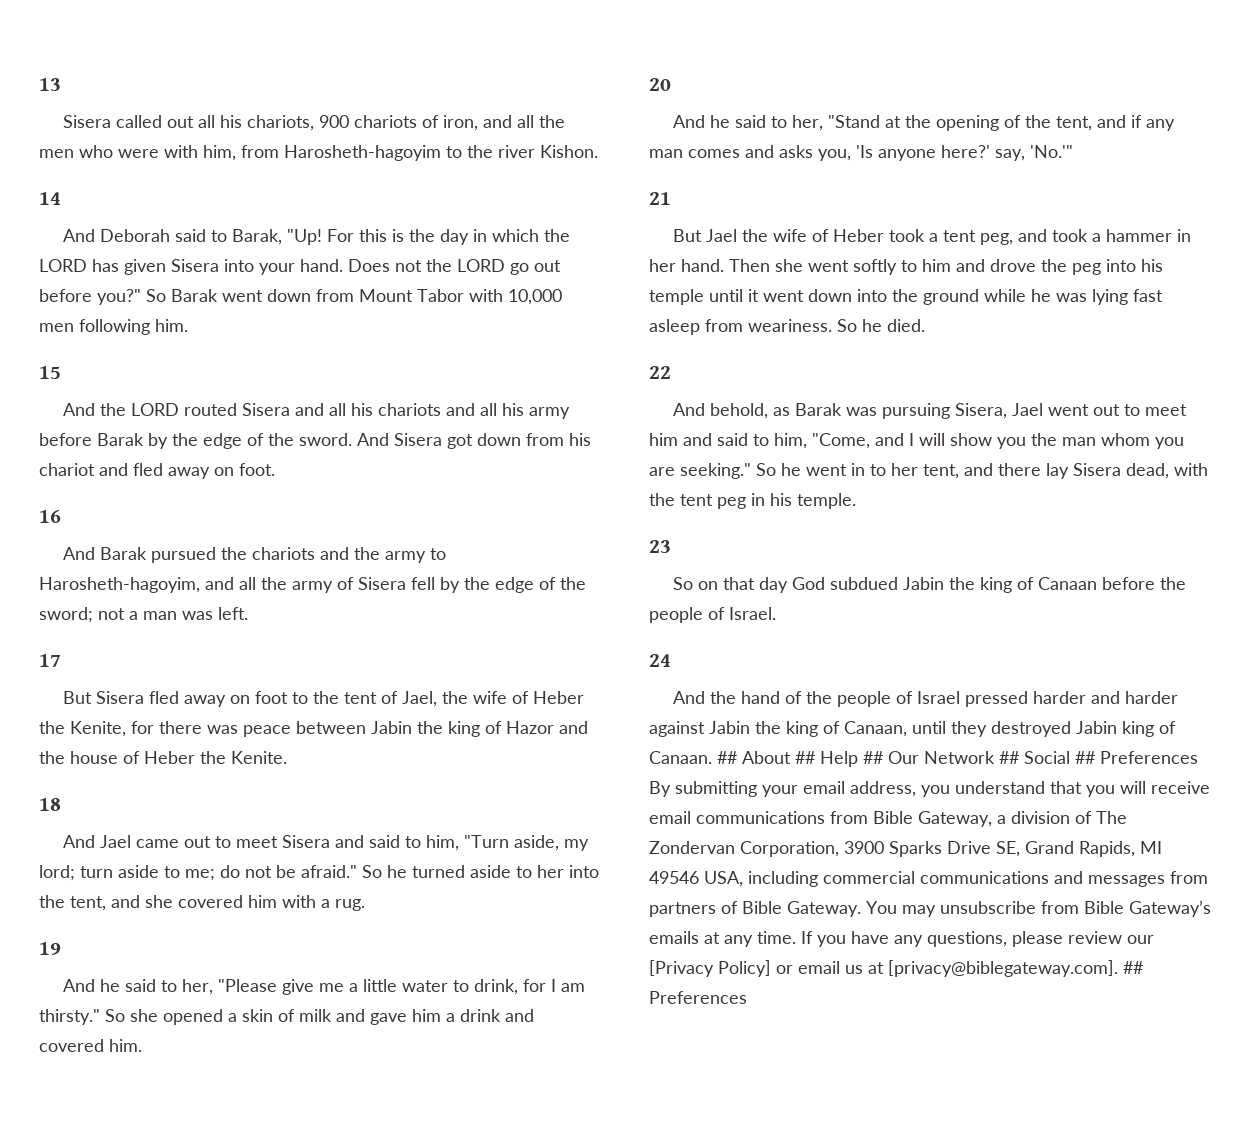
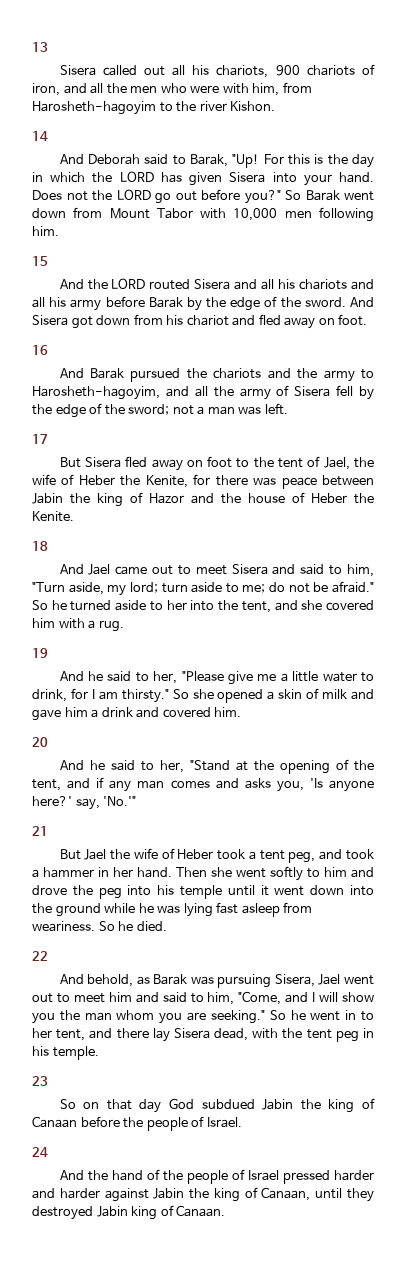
[717,751,1198,767] [649,781,1210,797] [649,811,1127,827] [649,841,1162,857] [649,871,1208,887] [649,900,1211,917] [649,931,1154,947] [649,960,1143,977] [649,991,747,1004] ## About ## Help ## Our Network ## Social ## Preferences By submitting your email address, you understand that you will receive email communications from Bible Gateway, a division of The Zondervan Corporation, 3900 Sparks Drive SE, Grand Rapids, MI 49546 USA, including commercial communications and messages from partners of Bible Gateway. You may unsubscribe from Bible Gateway’s emails at any time. If you have any questions, please review our [Privacy Policy] or email us at [privacy@biblegateway.com]. ## Preferences -> (226, 1211) none

